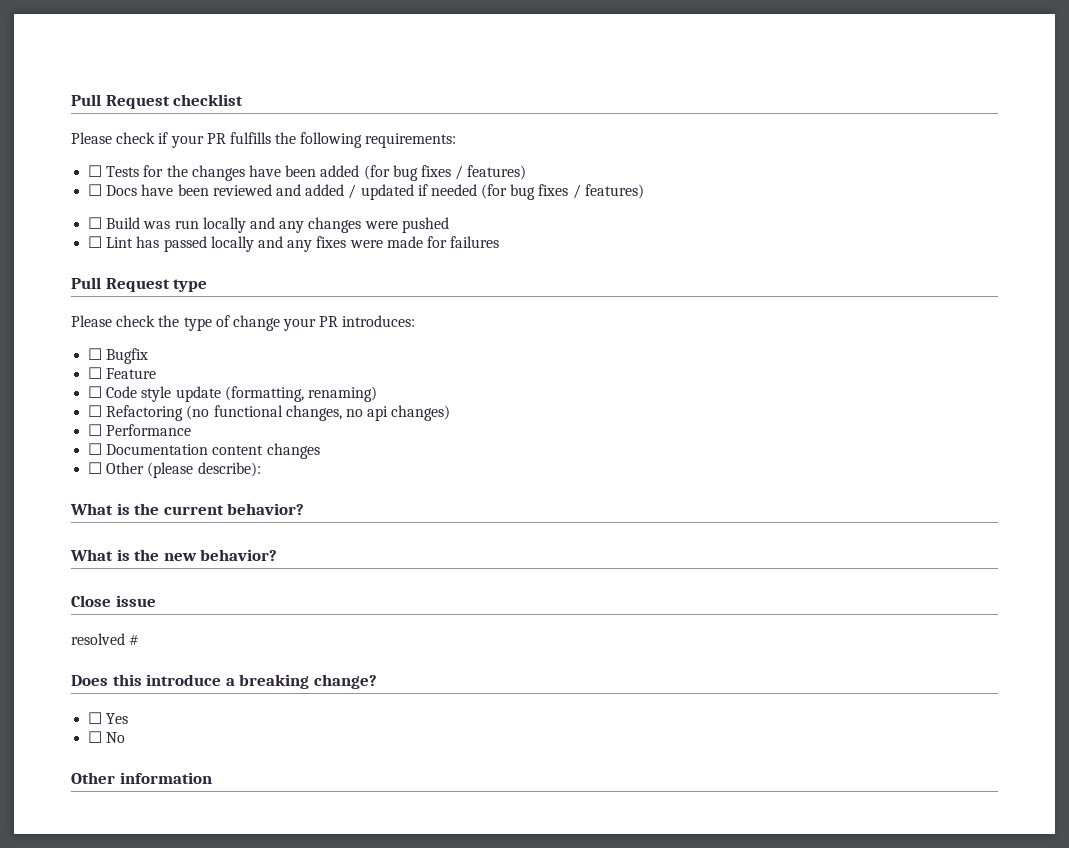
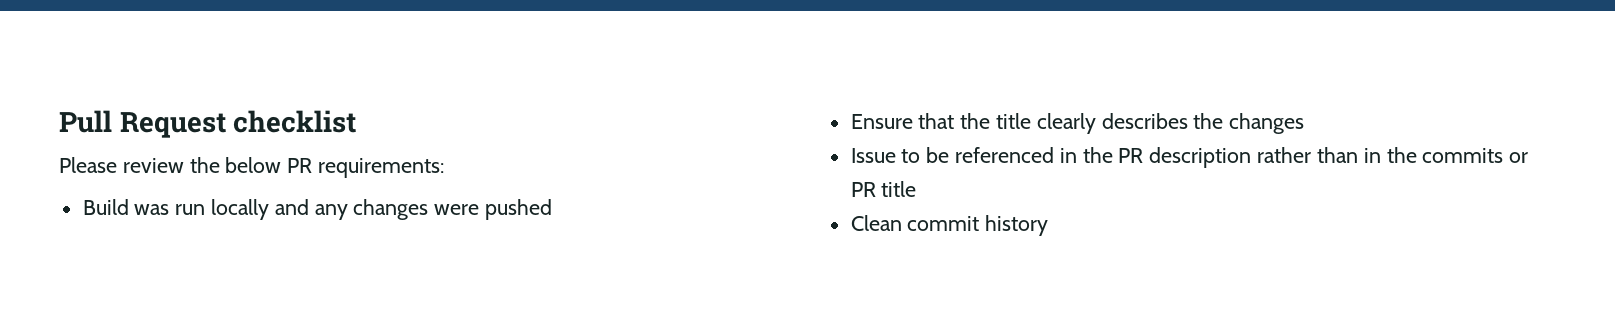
[116,132,457,148] [88,165,527,181] [88,184,644,200] [88,217,103,229] check if your PR fulfills the following requirements: // ☐ Tests for the changes have been added (for bug fixes / features) // ☐ Docs have been reviewed and added / updated if needed (for bug fixes / features) // ☐ -> [122,157,445,178] review the below PR requirements: //
[88,236,500,252] [71,277,208,292] [71,315,416,331] [88,348,149,364] [88,367,157,379] [88,386,377,402] [88,405,451,421] [88,424,192,436] [88,443,320,459] [88,462,261,478] [70,503,305,515] [70,549,278,561] [71,595,156,607] [71,633,140,645] [71,674,377,689] [88,712,129,724] [88,731,126,743] [71,772,212,784] ☐ Lint has passed locally and any fixes were made for failures // Pull Request type // Please check the type of change your PR introduces: // ☐ Bugfix // ☐ Feature // ☐ Code style update (formatting, renaming) // ☐ Refactoring (no functional changes, no api changes) // ☐ Performance // ☐ Documentation content changes // ☐ Other (please describe): // What is the current behavior? // What is the new behavior? // Close issue // resolved # // Does this introduce a breaking change? // ☐ Yes // ☐ No // Other information -> [850,113,1305,134] [850,147,1529,168] [850,181,917,197] [850,215,1049,236] Ensure that the title clearly describes the changes // Issue to be referenced in the PR description rather than in the commits or PR title // Clean commit history

